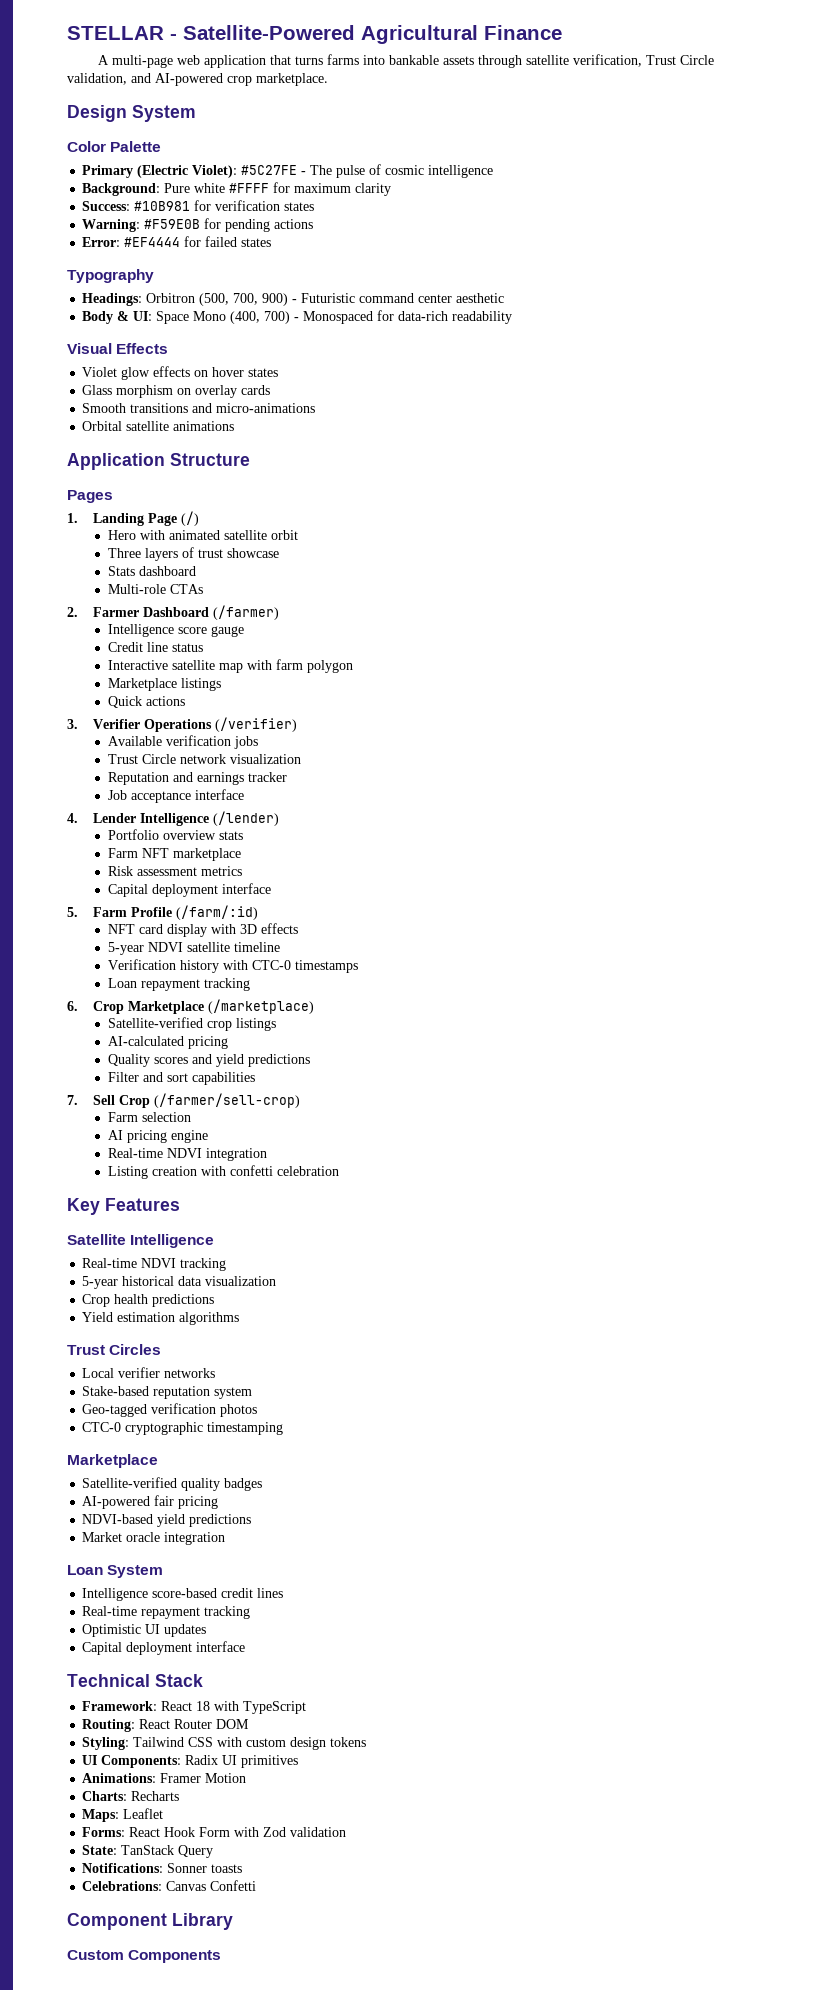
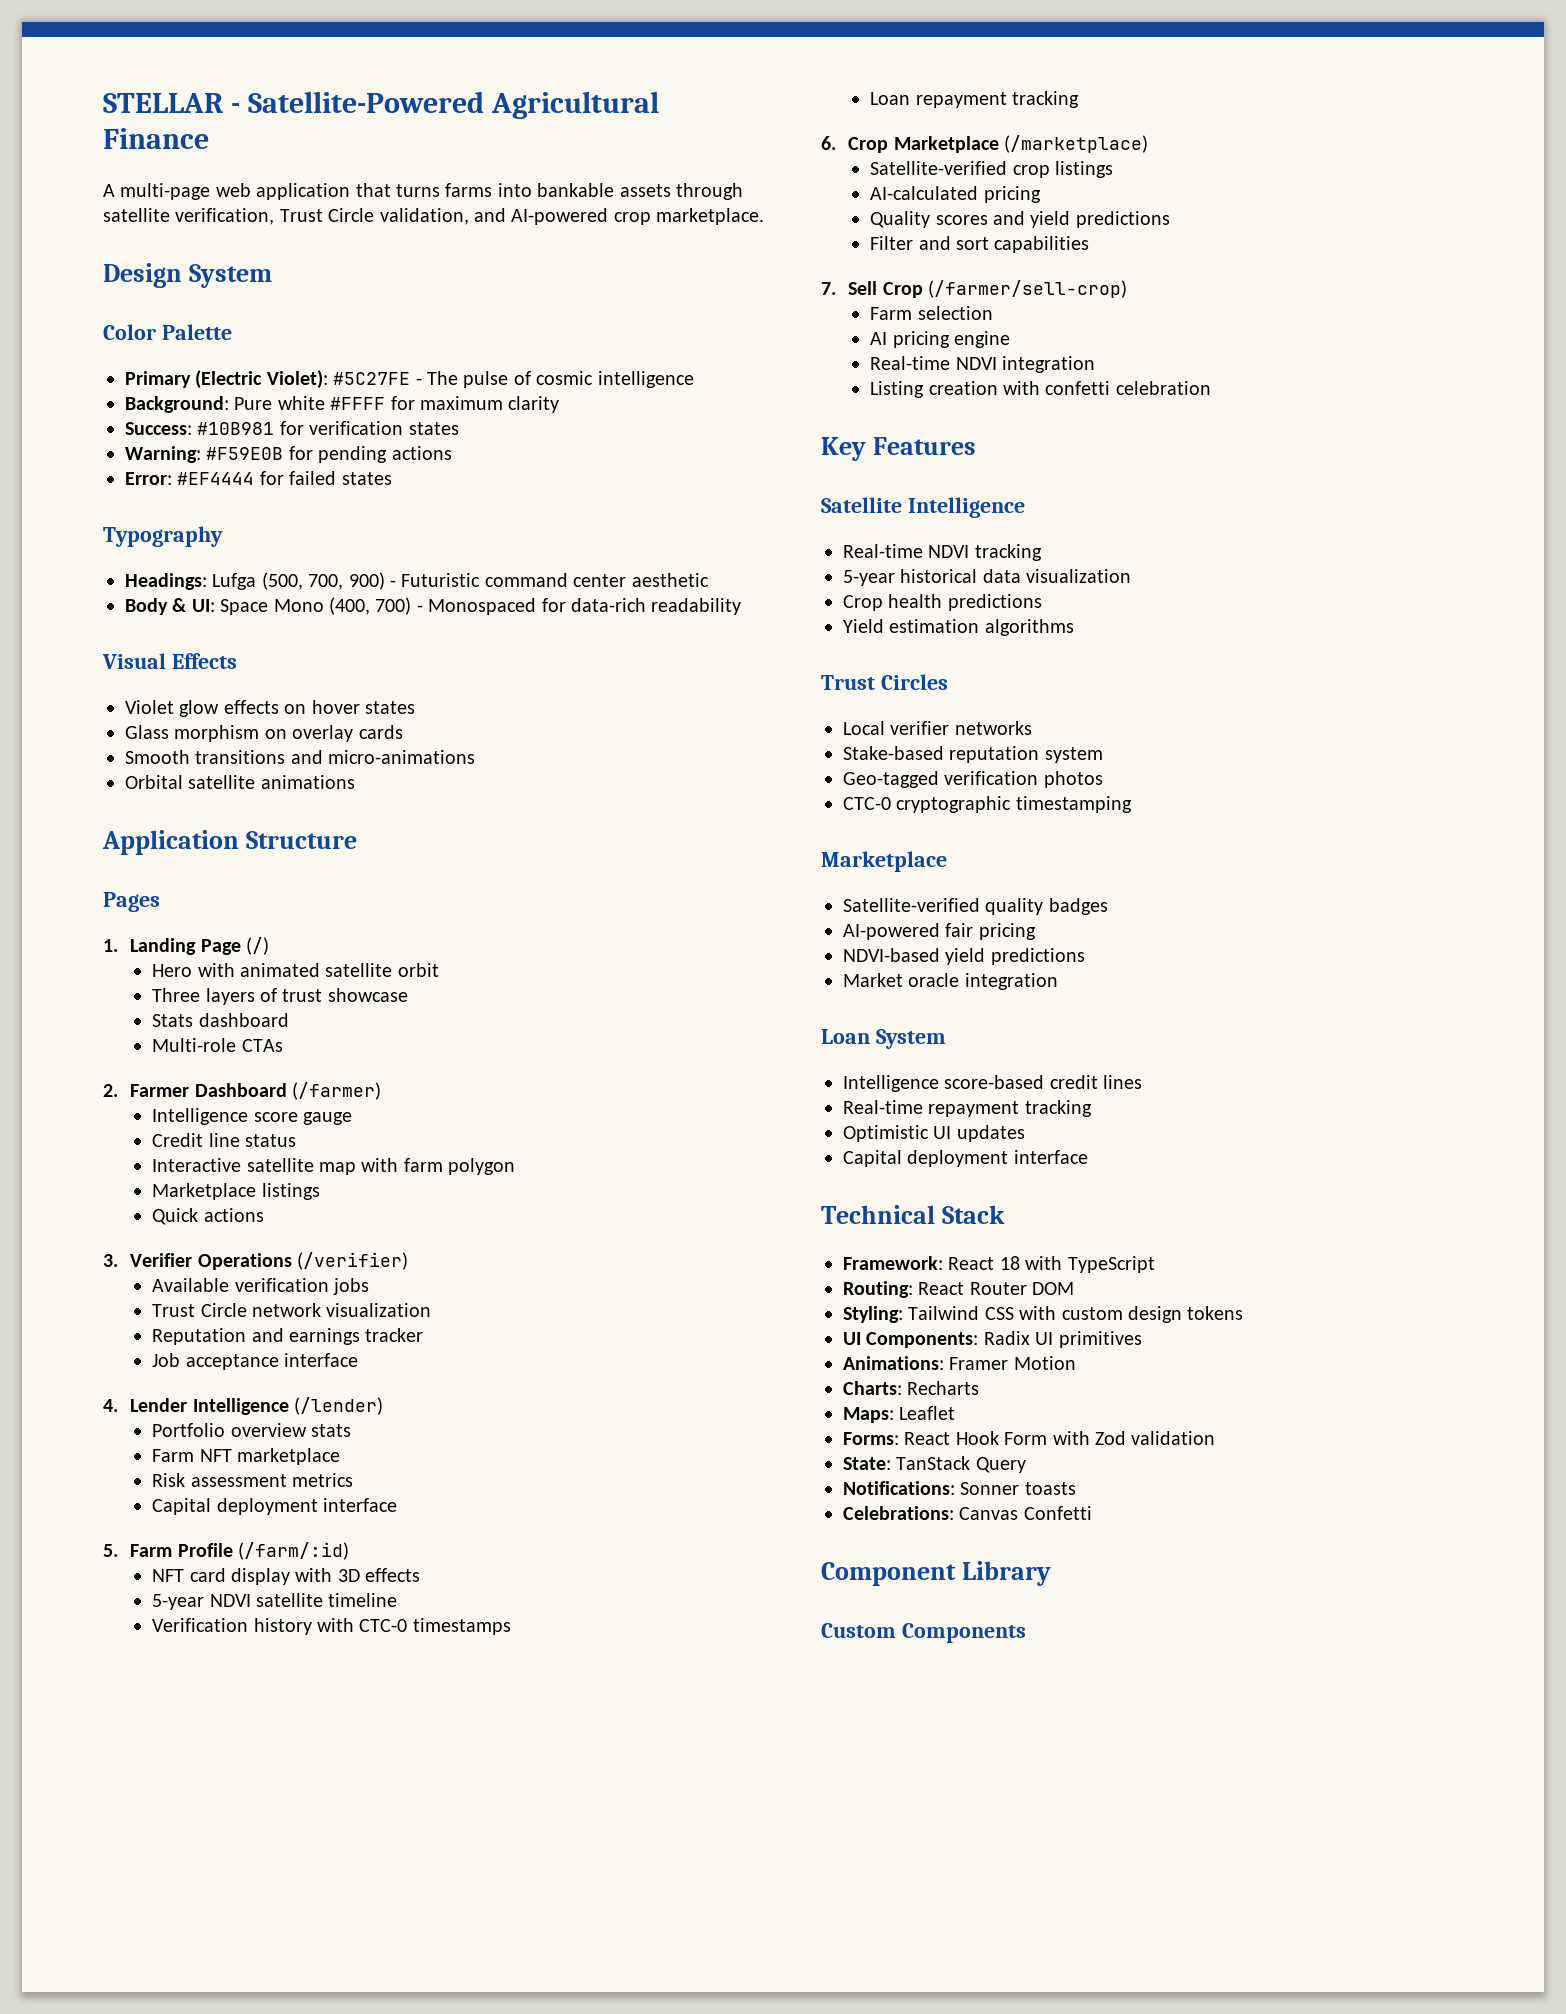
[146,293,196,303] Orbitron -> [212,573,257,590] Lufga

